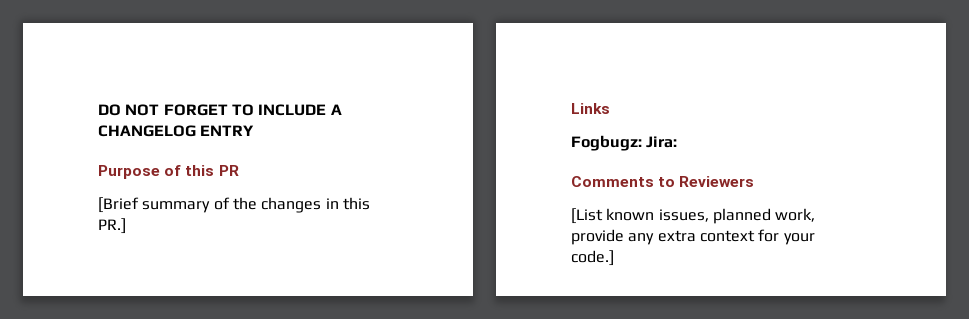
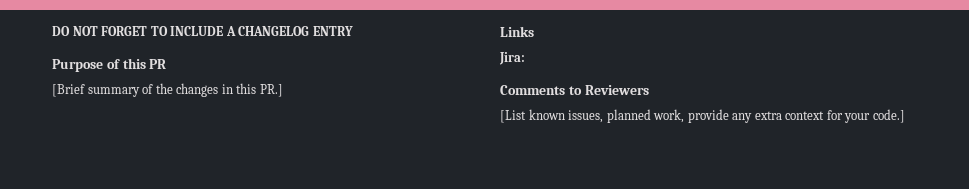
[571,135,642,151] Fogbugz: -> (534, 31) none

